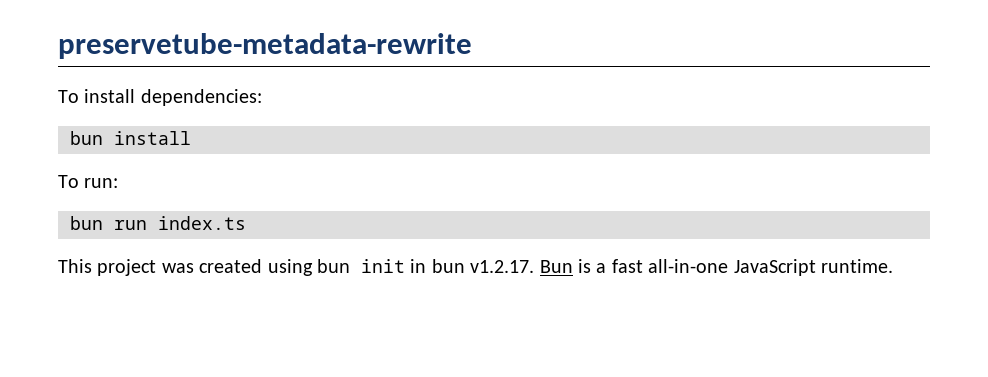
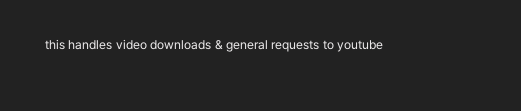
[58,33,472,59] [58,89,262,106] [70,131,191,145] [58,175,119,188] [70,216,246,230] [58,259,893,276] preservetube-metadata-rewrite // To install dependencies: // bun install // To run: // bun run index.ts // This project was created using bun init in bun v1.2.17. Bun is a fast all-in-one JavaScript runtime. -> [45,39,383,52] this handles video downloads & general requests to youtube

